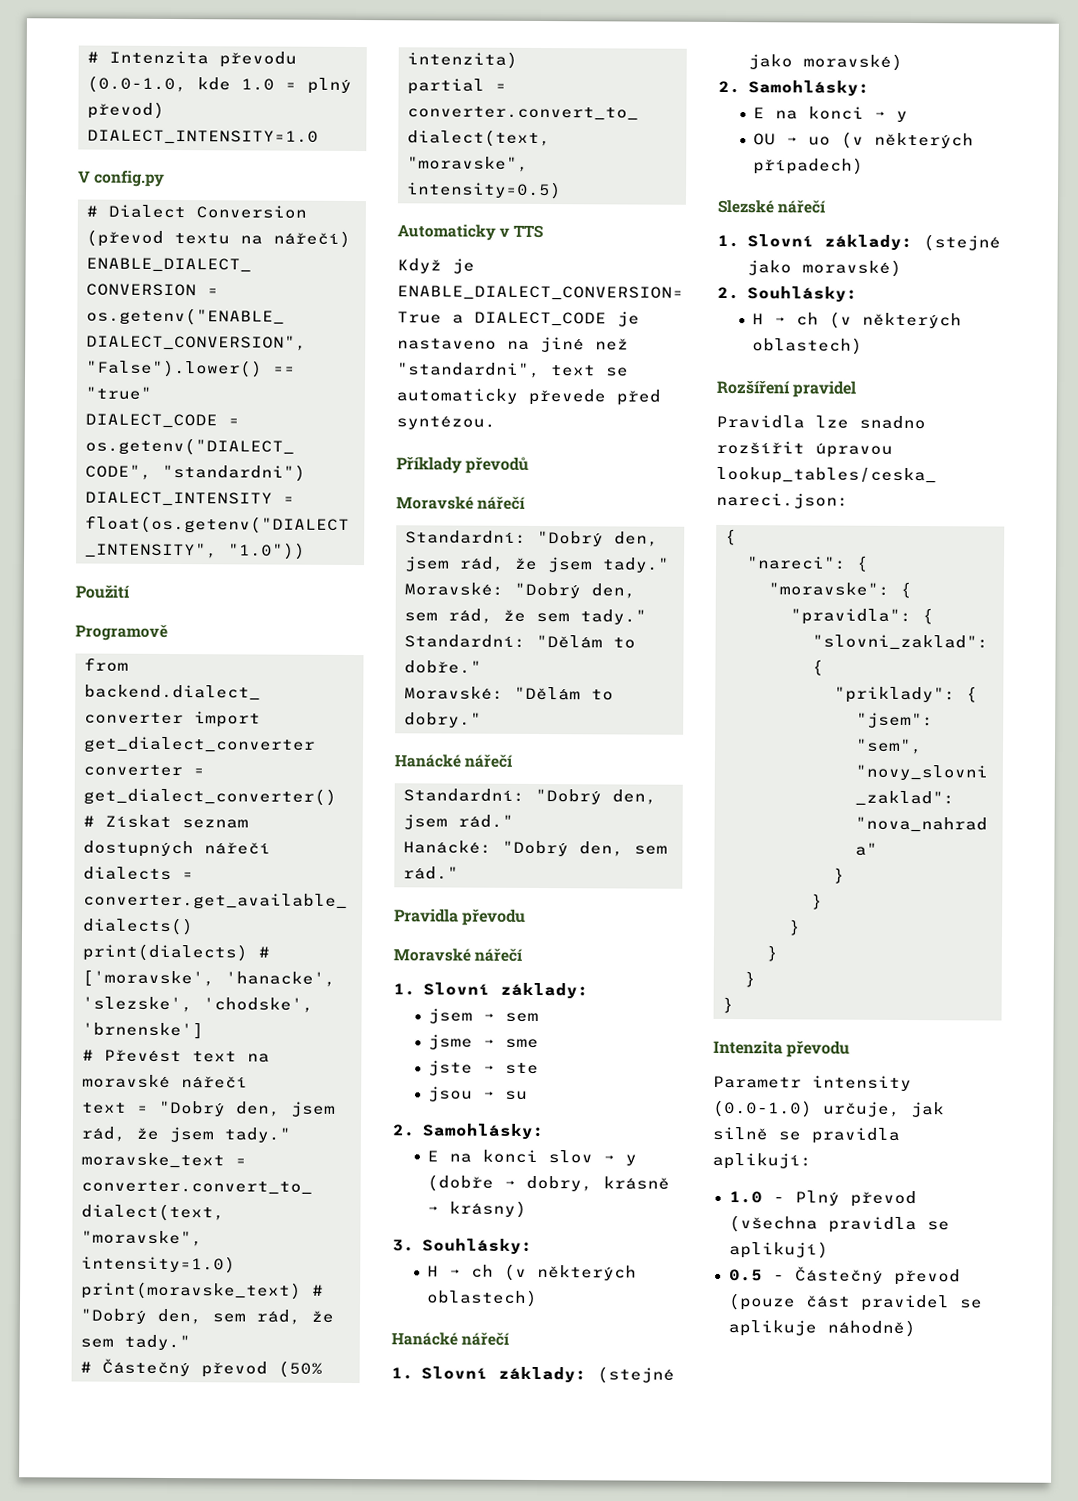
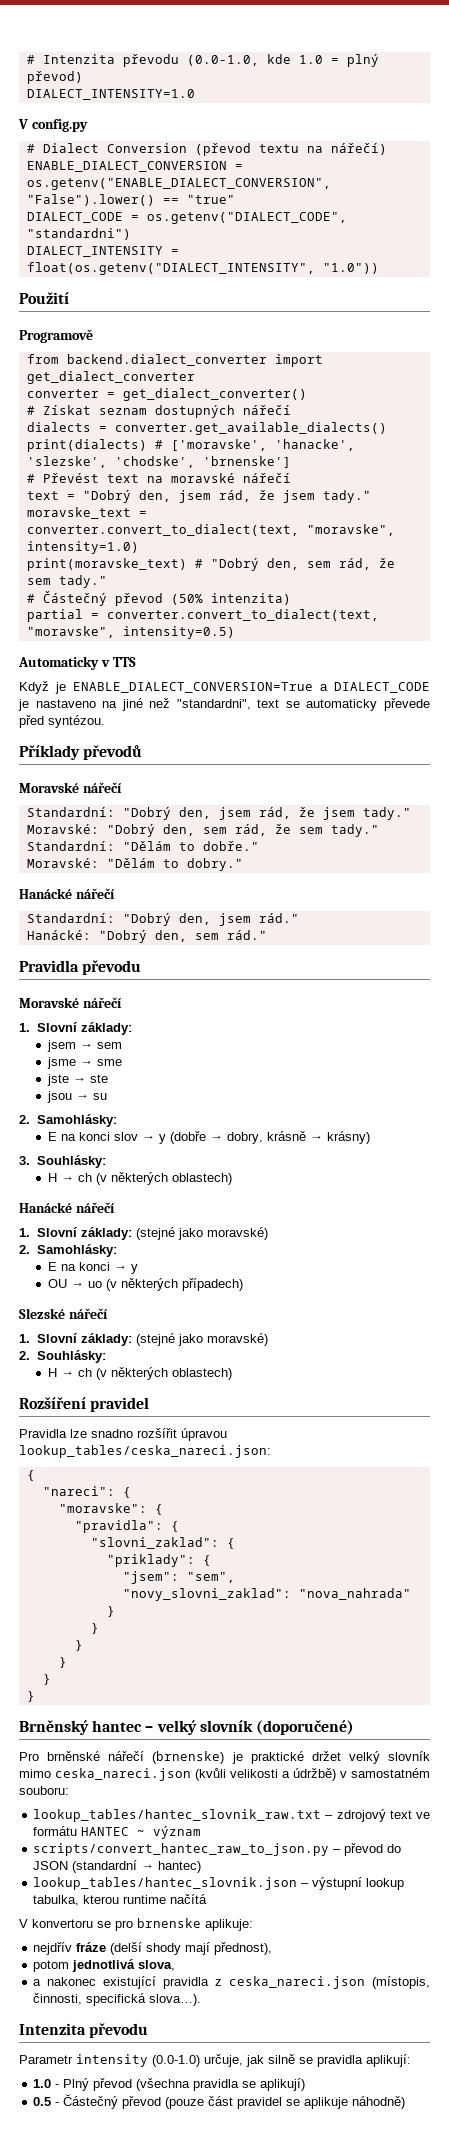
(734, 1005) none -> [19,1720,354,1735] [19,1751,430,1764] [19,1768,430,1781] [19,1786,69,1795] [33,1809,431,1822] [33,1826,202,1839] [33,1843,402,1856] [33,1860,202,1873] [33,1877,405,1890] [33,1894,208,1906] [19,1918,253,1931] [33,1942,273,1955] [33,1959,176,1972] [33,1976,430,1989] [33,1993,202,2006] // Brněnský hantec – velký slovník (doporučené) // Pro brněnské nářečí (brnenske) je praktické držet velký slovník mimo ceska_nareci.json (kvůli velikosti a údržbě) v samostatném souboru: // lookup_tables/hantec_slovnik_raw.txt – zdrojový text ve formátu HANTEC ~ význam // scripts/convert_hantec_raw_to_json.py – převod do JSON (standardní → hantec) // lookup_tables/hantec_slovnik.json – výstupní lookup tabulka, kterou runtime načítá // V konvertoru se pro brnenske aplikuje: // nejdřív fráze (delší shody mají přednost), // potom jednotlivá slova, // a nakonec existující pravidla z ceska_nareci.json (místopis, činnosti, specifická slova…).

